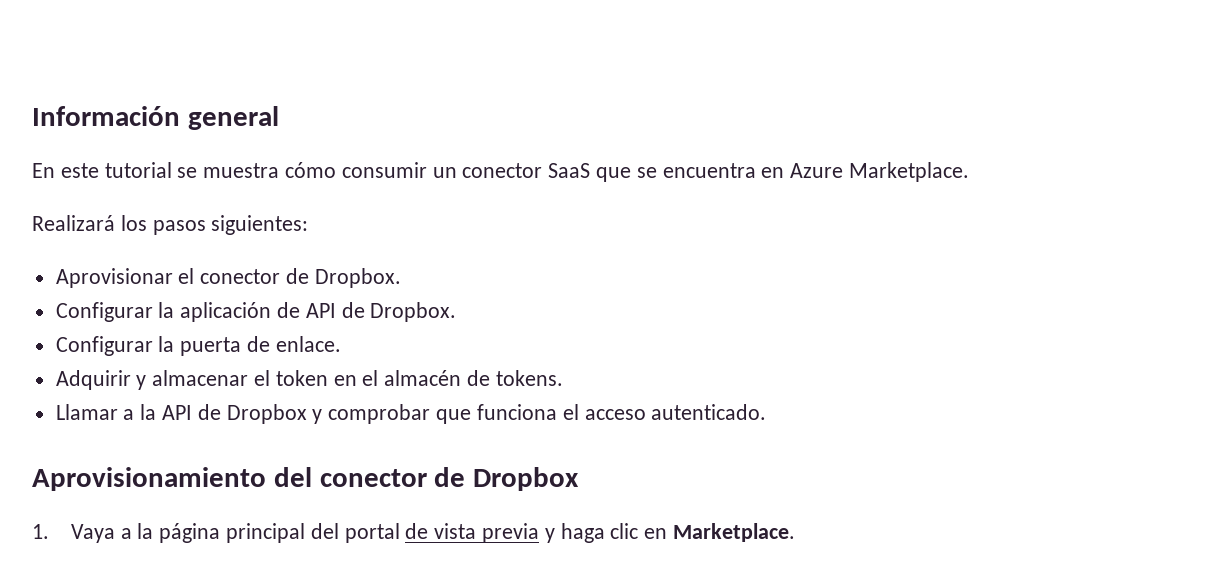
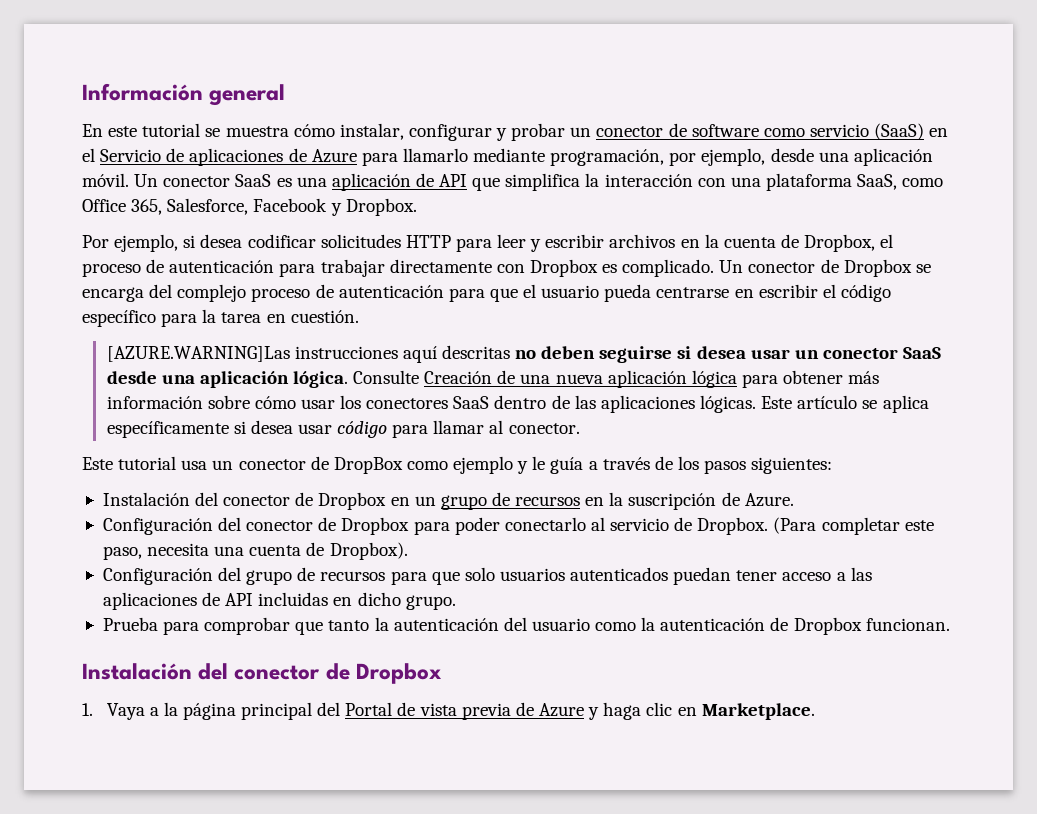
[341,162,970,182] [32,215,309,235] [55,268,401,288] [55,302,457,322] [55,336,341,356] [55,370,563,390] [55,404,767,424] [32,467,266,491] consumir un conector SaaS que se encuentra en Azure Marketplace. // Realizará los pasos siguientes: // Aprovisionar el conector de Dropbox. // Configurar la aplicación de API de Dropbox. // Configurar la puerta de enlace. // Adquirir y almacenar el token en el almacén de tokens. // Llamar a la API de Dropbox y comprobar que funciona el acceso autenticado. // Aprovisionamiento -> [339,123,949,141] [82,148,933,166] [82,173,944,191] [82,198,417,216] [82,234,894,252] [82,259,931,277] [82,284,891,302] [82,309,359,327] [106,345,942,363] [106,370,880,388] [106,395,929,413] [106,420,580,438] [82,456,833,474] [102,492,794,510] [102,517,934,535] [102,542,408,560] [102,567,872,585] [102,592,456,610] [102,617,950,635] [82,663,192,680] instalar, configurar y probar un conector de software como servicio (SaaS) en el Servicio de aplicaciones de Azure para llamarlo mediante programación, por ejemplo, desde una aplicación móvil. Un conector SaaS es una aplicación de API que simplifica la interacción con una plataforma SaaS, como Office 365, Salesforce, Facebook y Dropbox. // Por ejemplo, si desea codificar solicitudes HTTP para leer y escribir archivos en la cuenta de Dropbox, el proceso de autenticación para trabajar directamente con Dropbox es complicado. Un conector de Dropbox se encarga del complejo proceso de autenticación para que el usuario pueda centrarse en escribir el código específico para la tarea en cuestión. // [AZURE.WARNING]Las instrucciones aquí descritas no deben seguirse si desea usar un conector SaaS desde una aplicación lógica. Consulte Creación de una nueva aplicación lógica para obtener más información sobre cómo usar los conectores SaaS dentro de las aplicaciones lógicas. Este artículo se aplica específicamente si desea usar código para llamar al conector. // Este tutorial usa un conector de DropBox como ejemplo y le guía a través de los pasos siguientes: // Instalación del conector de Dropbox en un grupo de recursos en la suscripción de Azure. // Configuración del conector de Dropbox para poder conectarlo al servicio de Dropbox. (Para completar este paso, necesita una cuenta de Dropbox). // Configuración del grupo de recursos para que solo usuarios autenticados puedan tener acceso a las aplicaciones de API incluidas en dicho grupo. // Prueba para comprobar que tanto la autenticación del usuario como la autenticación de Dropbox funcionan. // Instalación
[344,523,400,543] portal -> [345,702,393,716] Portal
(540, 533) none -> [515,702,585,717] de Azure

